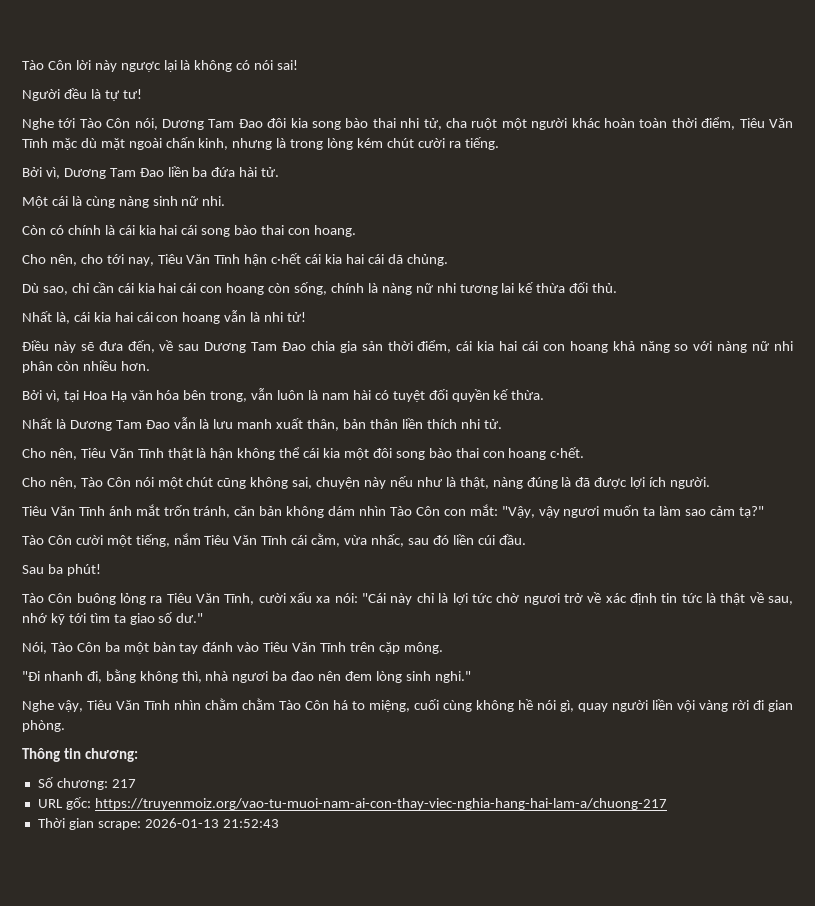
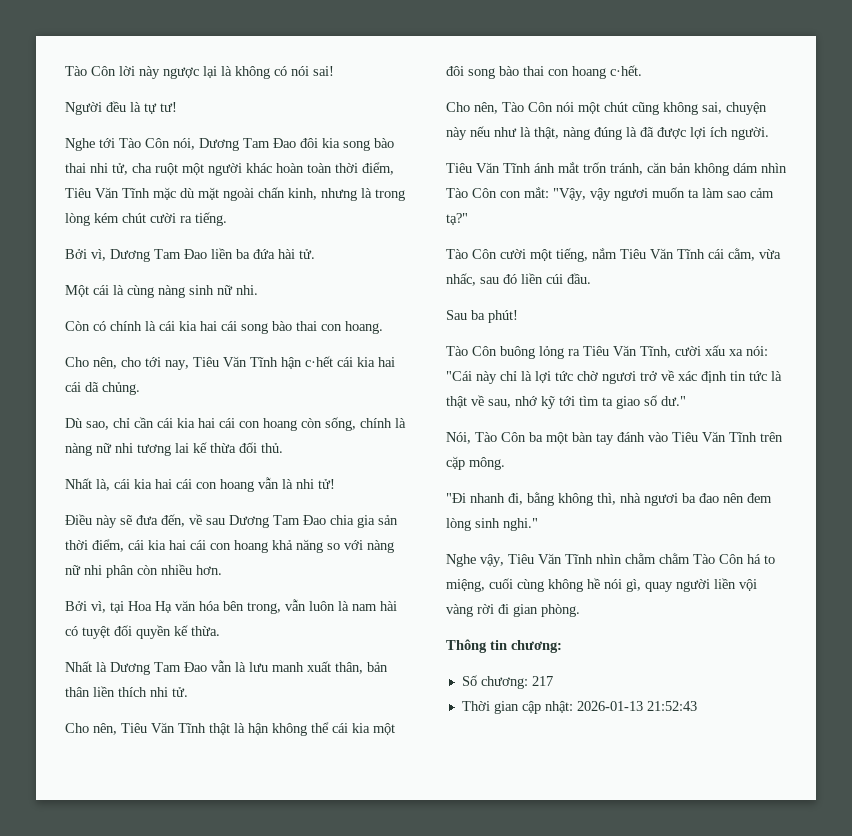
[37,797,667,810] // URL gốc: https://truyenmoiz.org/vao-tu-muoi-nam-ai-con-thay-viec-nghia-hang-hai-lam-a/chuong-217 -> (553, 681) none
[97,821,141,830] scrape: -> [521,701,573,714] cập nhật:

